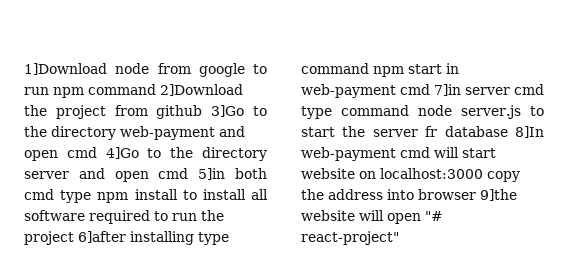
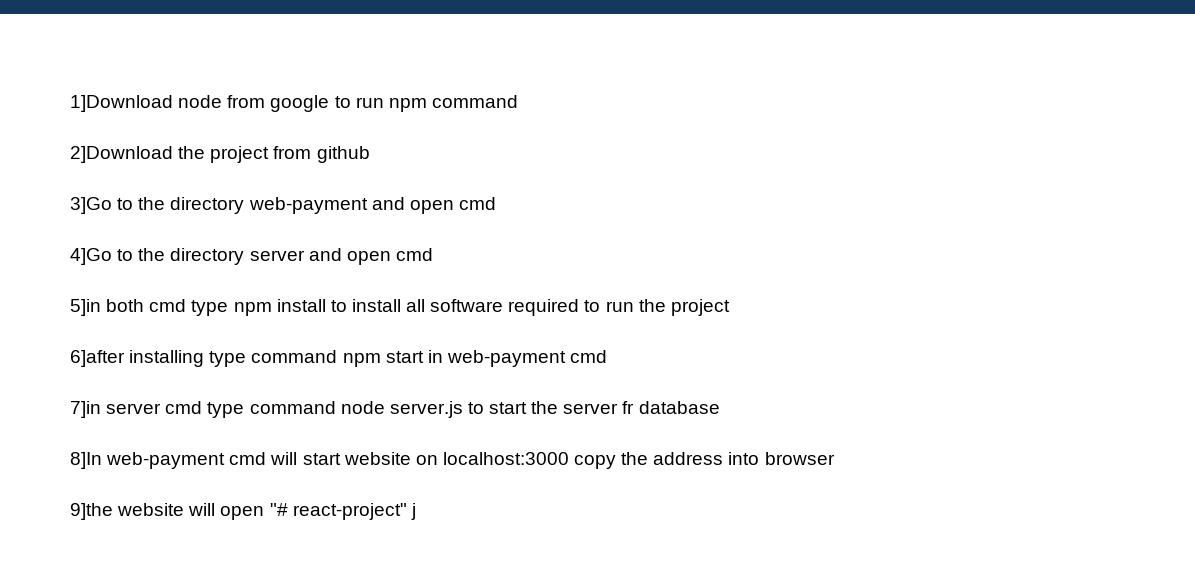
(156, 89) none -> (518, 101) //
(203, 112) none -> (370, 154) //
(97, 152) none -> (496, 203) //
(189, 173) none -> (433, 254) //
(74, 238) none -> (730, 307) //
(430, 89) none -> (608, 356) //
(508, 131) none -> (720, 407) //
(476, 194) none -> (835, 458) //
(399, 238) none -> [410,503,416,520] j

